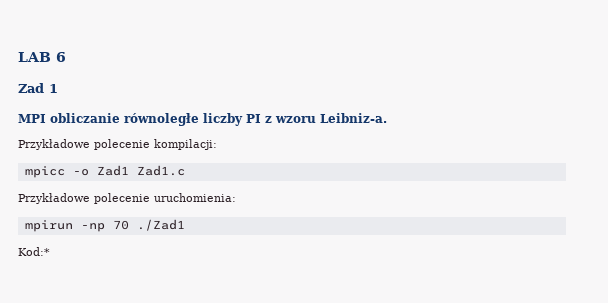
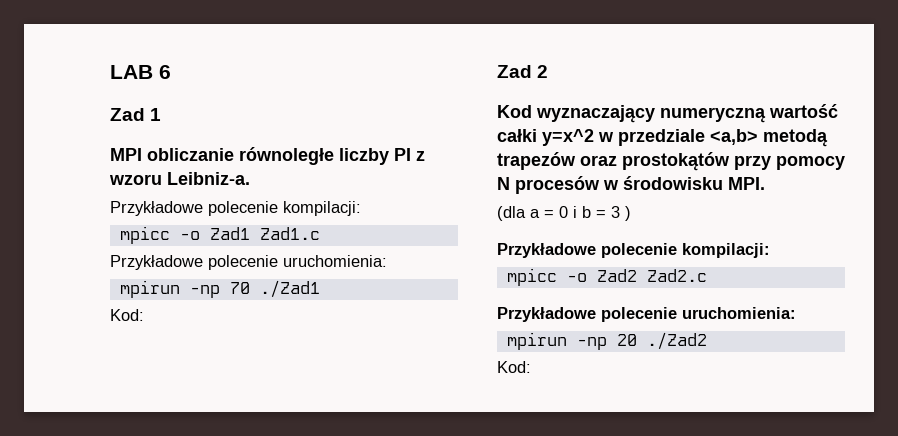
[18,247,50,256] Kod:* -> [110,309,144,321] [497,65,549,78] [497,104,838,123] [497,129,828,147] [497,152,845,171] [497,176,765,194] [497,206,631,221] [497,243,770,258] [506,268,707,286] [497,307,796,322] [506,332,707,350] [497,361,531,373] Kod: // Zad 2 // Kod wyznaczający numeryczną wartość całki y=x^2 w przedziale <a,b> metodą trapezów oraz prostokątów przy pomocy N procesów w środowisku MPI. // (dla a = 0 i b = 3 ) // Przykładowe polecenie kompilacji: // mpicc -o Zad2 Zad2.c // Przykładowe polecenie uruchomienia: // mpirun -np 20 ./Zad2 // Kod:

